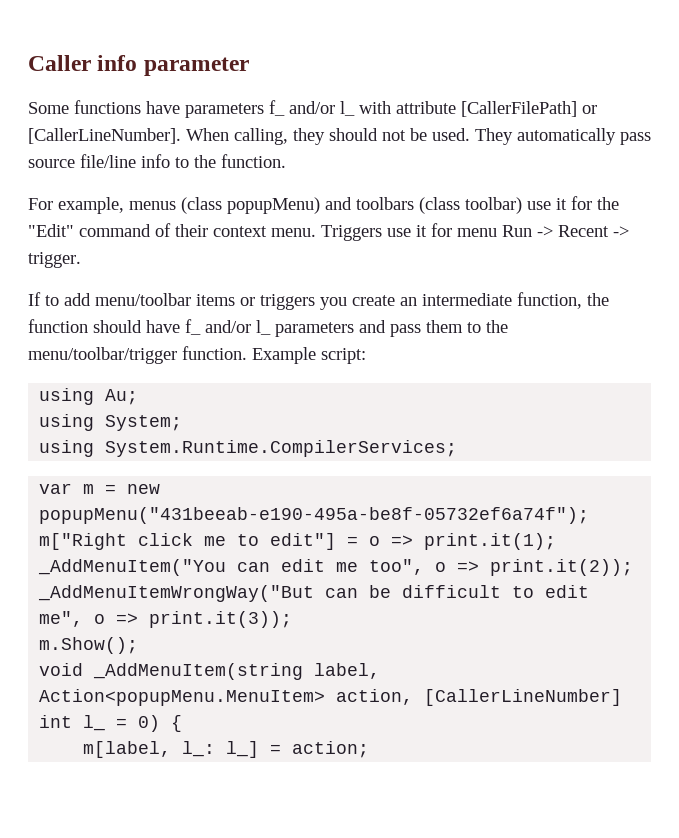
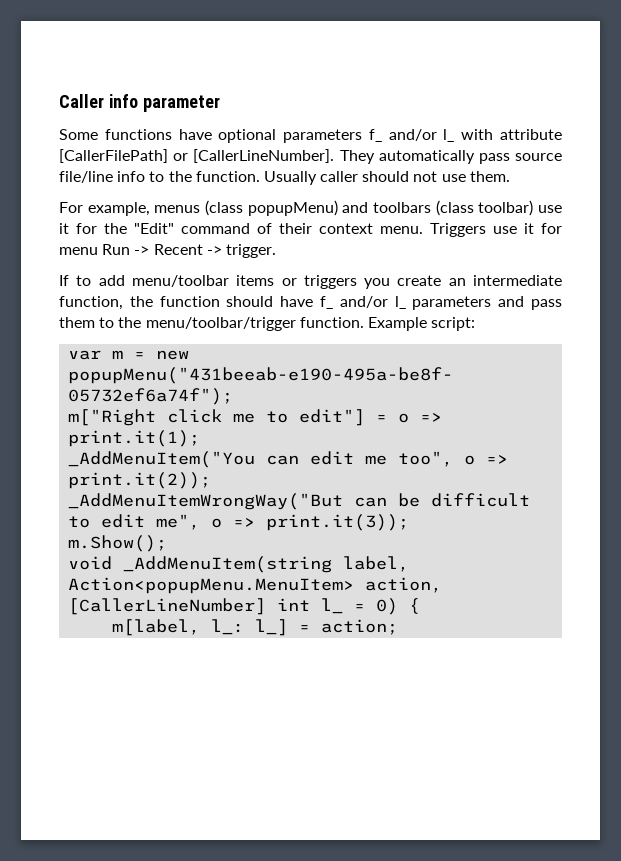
(180, 107) none -> [218,129,277,143] optional
[186,128,470,145] When calling, they should not be used. -> (335, 156) none
(286, 161) none -> [263,171,510,185] Usually caller should not use them.
[39,388,139,405] [39,414,183,431] [39,440,458,457] // using Au; // using System; // using System.Runtime.CompilerServices; -> (476, 324) none

